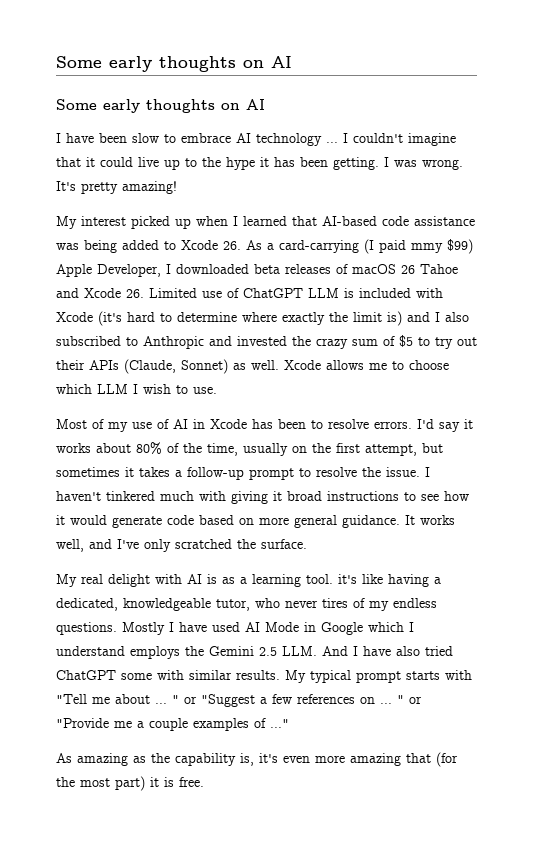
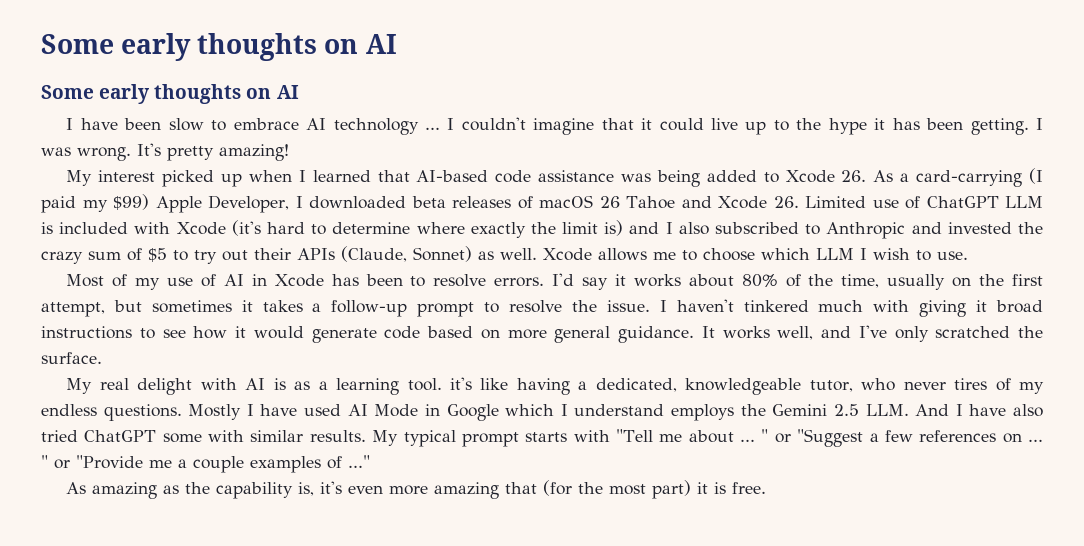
[411,243,443,253] mmy -> [82,199,108,212] my

